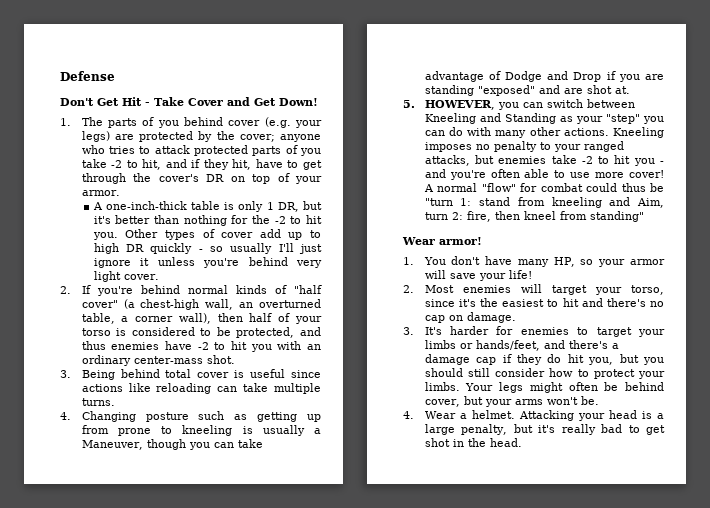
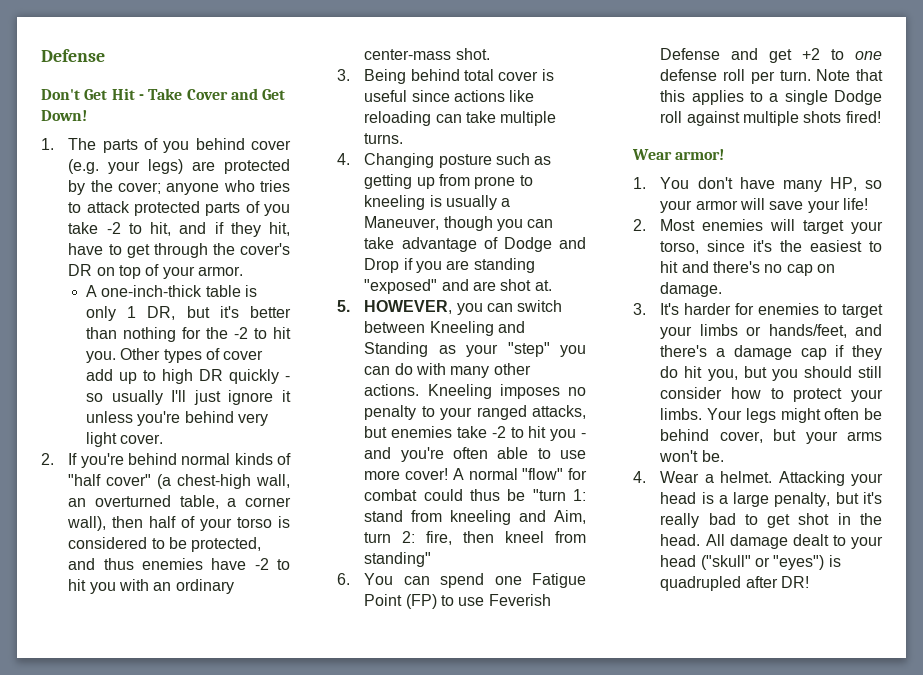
(644, 216) none -> [337,573,586,588] [364,594,551,609] [660,48,882,63] [660,69,883,84] [660,90,882,105] [660,111,881,126] // 6. You can spend one Fatigue Point (FP) to use Feverish Defense and get +2 to one defense roll per turn. Note that this applies to a single Dodge roll against multiple shots fired!
(522, 442) none -> [705,534,883,549] [660,555,841,570] [660,576,810,591] All damage dealt to your head ("skull" or "eyes") is quadrupled after DR!

